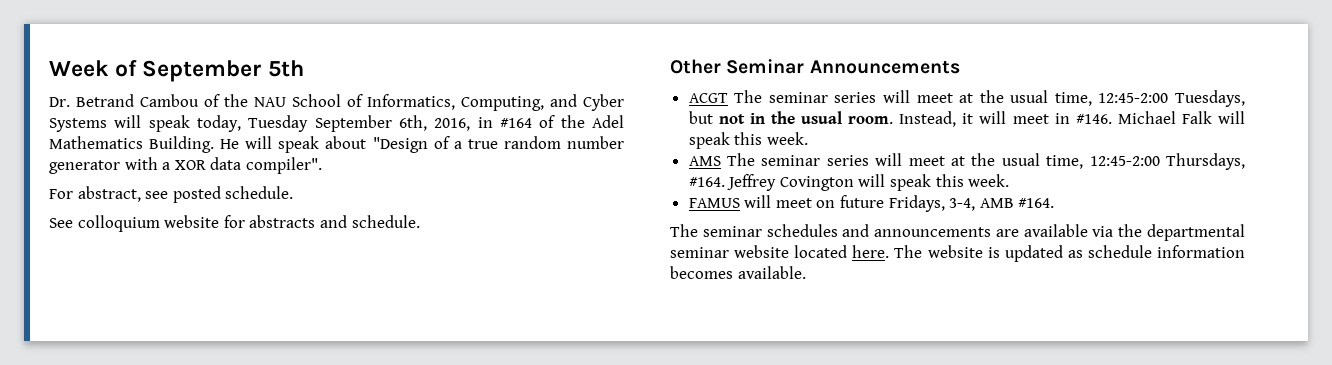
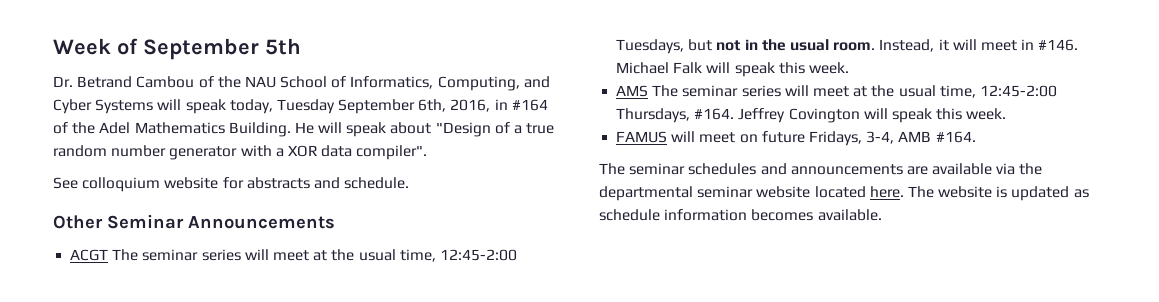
[49,186,294,203] // For abstract, see posted schedule. -> (428, 152) none

